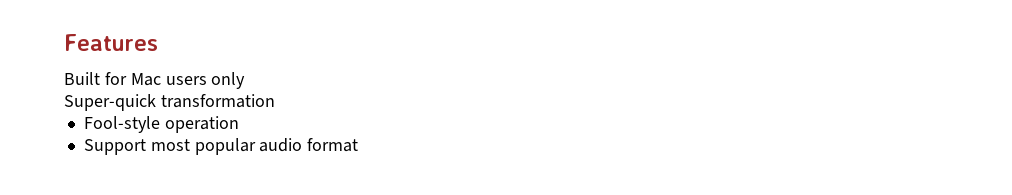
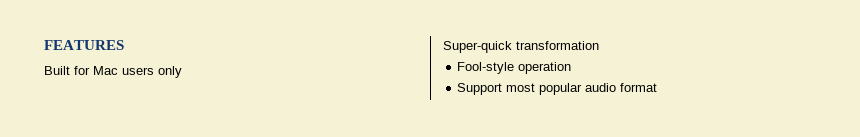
[64,34,158,51] Features -> [44,40,124,50] FEATURES

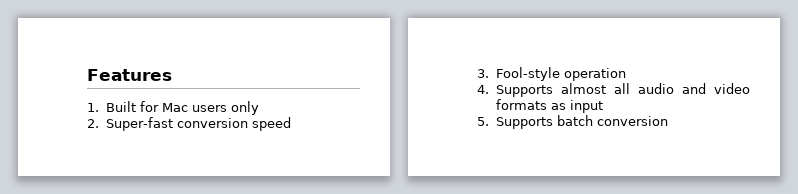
[44,40,124,50] FEATURES // -> [87,69,172,81] [87,103,99,112] Features // 1.
[443,41,599,53] [457,62,572,74] [457,83,658,95] Super-quick transformation // Fool-style operation // Support most popular audio format -> [87,117,291,131] [477,67,626,81] [477,83,750,97] [495,99,603,113] [477,115,668,129] 2. Super-fast conversion speed // 3. Fool-style operation // 4. Supports almost all audio and video formats as input // 5. Supports batch conversion

